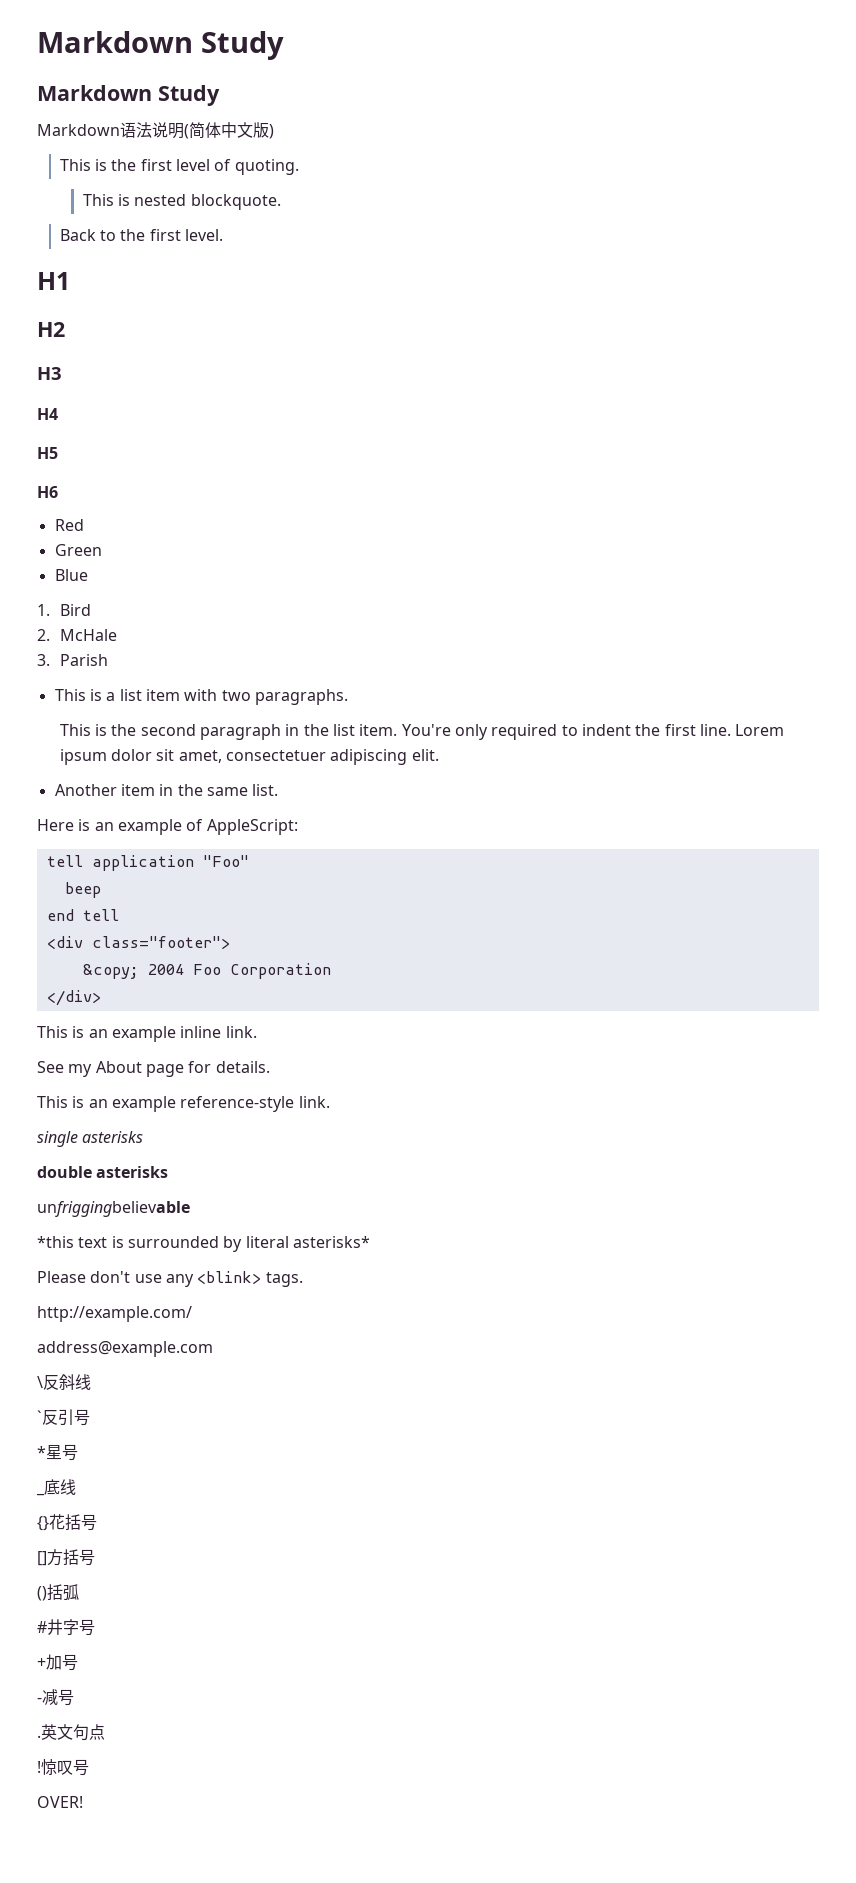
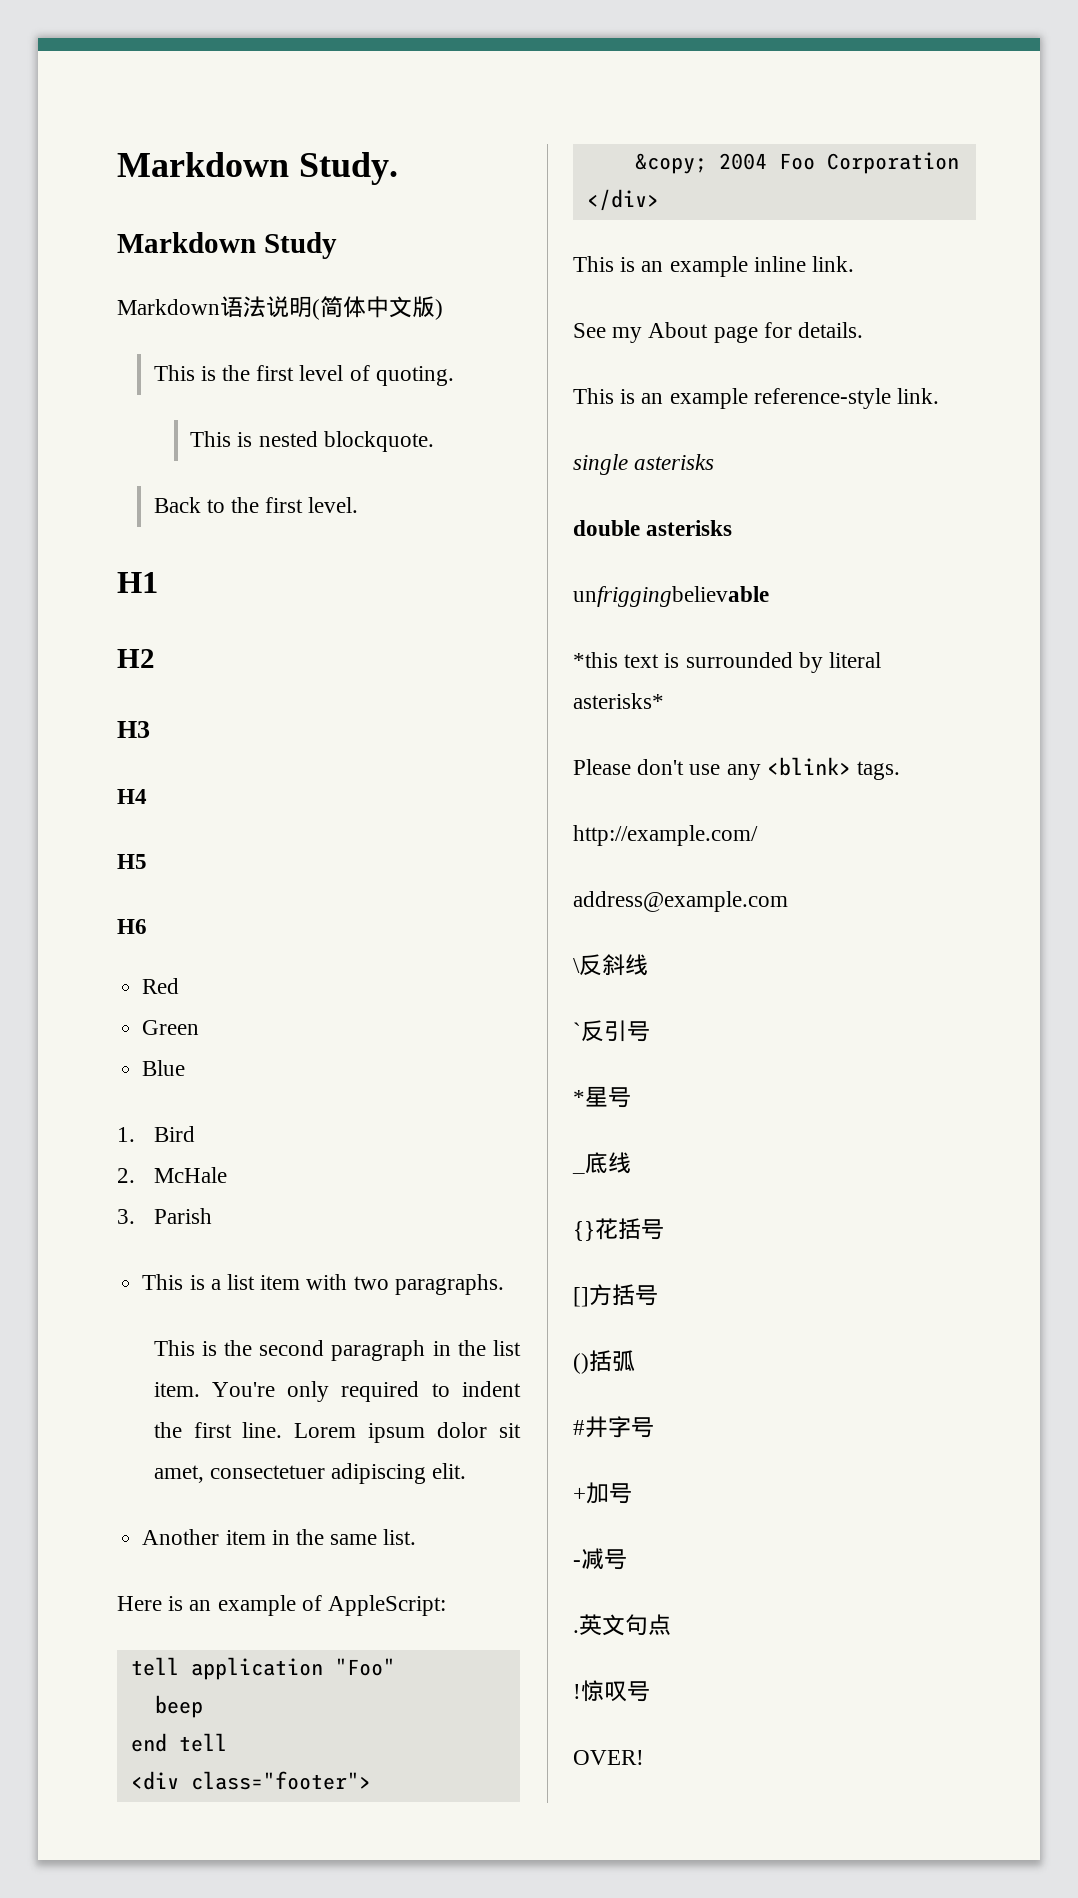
[37,31,284,60] Markdown Study -> [117,152,398,185] Markdown Study.

